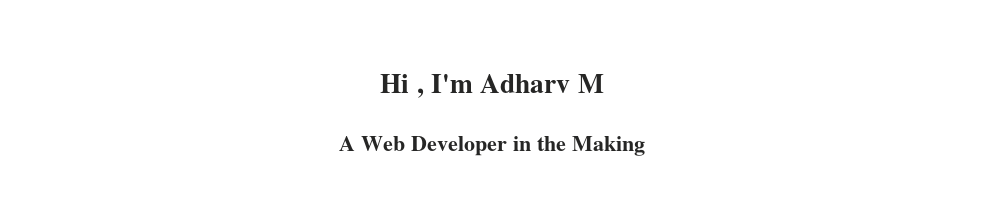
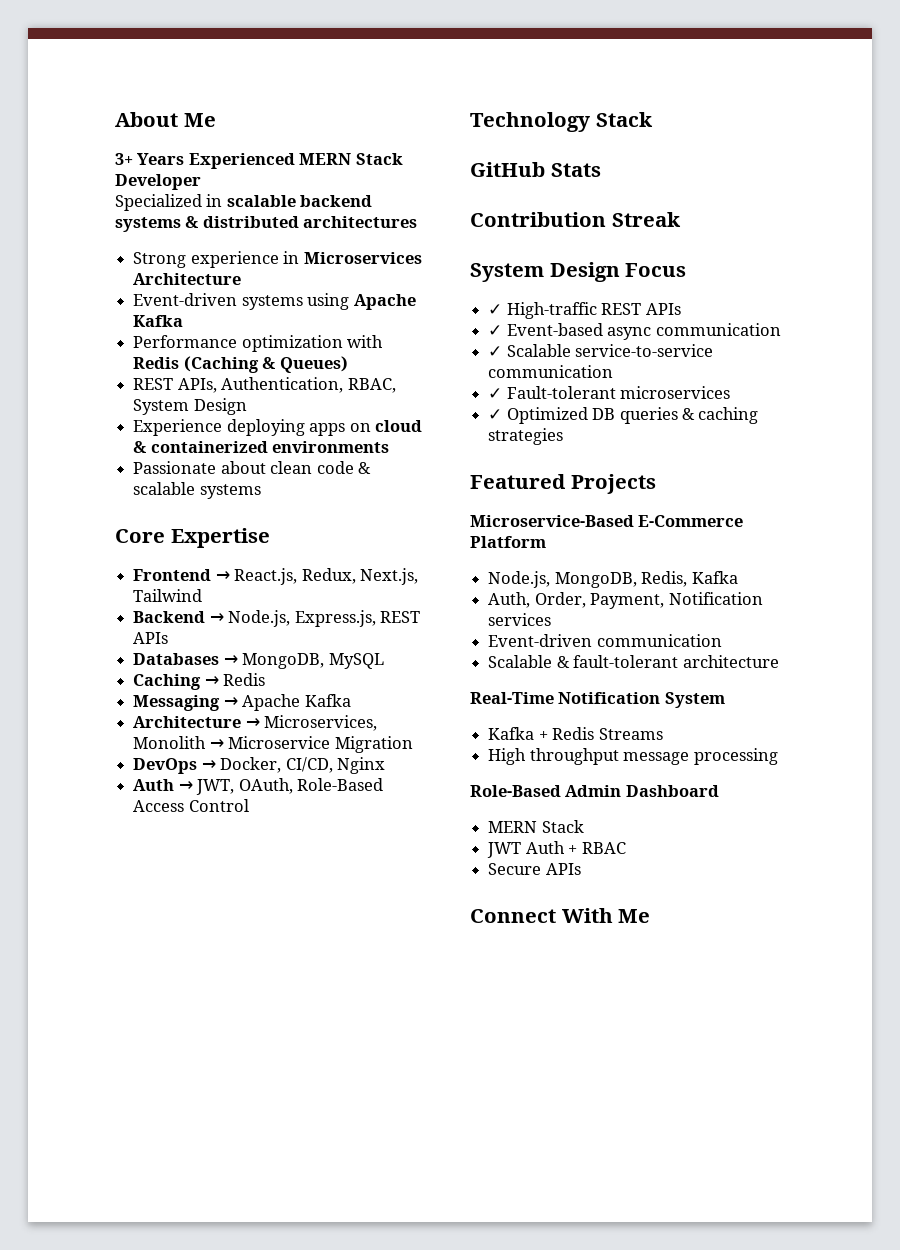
[380,74,604,98] [339,136,645,156] Hi , I'm Adharv M // A Web Developer in the Making -> [115,112,216,127] [115,153,403,169] [115,174,201,190] [115,194,373,211] [115,216,418,232] [133,251,422,268] [133,273,242,285] [133,293,416,310] [133,315,184,327] [133,335,384,352] [133,356,348,373] [133,377,396,393] [133,398,247,415] [133,419,422,436] [133,441,390,453] [133,461,371,474] [133,482,261,499] [115,528,270,548] [133,568,418,585] [133,589,203,602] [133,610,420,627] [133,632,169,644] [133,653,384,669] [133,673,266,690] [133,694,351,711] [133,715,378,731] [133,736,413,753] [133,757,385,774] [133,778,383,795] [133,799,249,812] [470,112,653,132] [470,162,601,177] [470,212,681,227] [470,262,687,282] [488,302,681,319] [488,323,781,340] [488,344,714,357] [488,365,614,378] [488,386,731,399] [488,407,759,424] [488,428,564,445] [470,474,656,494] [470,515,744,527] [470,536,546,548] [488,571,738,588] [488,592,763,609] [488,613,552,626] [488,634,722,647] [488,655,779,668] [470,692,725,708] [488,727,663,740] [488,748,778,765] [470,785,719,797] [488,820,584,833] [487,841,626,858] [488,863,581,875] [470,908,651,923] About Me // 3+ Years Experienced MERN Stack Developer // Specialized in scalable backend systems & distributed architectures // Strong experience in Microservices Architecture // Event-driven systems using Apache Kafka // Performance optimization with Redis (Caching & Queues) // REST APIs, Authentication, RBAC, System Design // Experience deploying apps on cloud & containerized environments // Passionate about clean code & scalable systems // Core Expertise // Frontend → React.js, Redux, Next.js, Tailwind // Backend → Node.js, Express.js, REST APIs // Databases → MongoDB, MySQL // Caching → Redis // Messaging → Apache Kafka // Architecture → Microservices, Monolith → Microservice Migration // DevOps → Docker, CI/CD, Nginx // Auth → JWT, OAuth, Role-Based Access Control // Technology Stack // GitHub Stats // Contribution Streak // System Design Focus // ✓ High-traffic REST APIs // ✓ Event-based async communication // ✓ Scalable service-to-service communication // ✓ Fault-tolerant microservices // ✓ Optimized DB queries & caching strategies // Featured Projects // Microservice-Based E-Commerce Platform // Node.js, MongoDB, Redis, Kafka // Auth, Order, Payment, Notification services // Event-driven communication // Scalable & fault-tolerant architecture // Real-Time Notification System // Kafka + Redis Streams // High throughput message processing // Role-Based Admin Dashboard // MERN Stack // JWT Auth + RBAC // Secure APIs // Connect With Me

